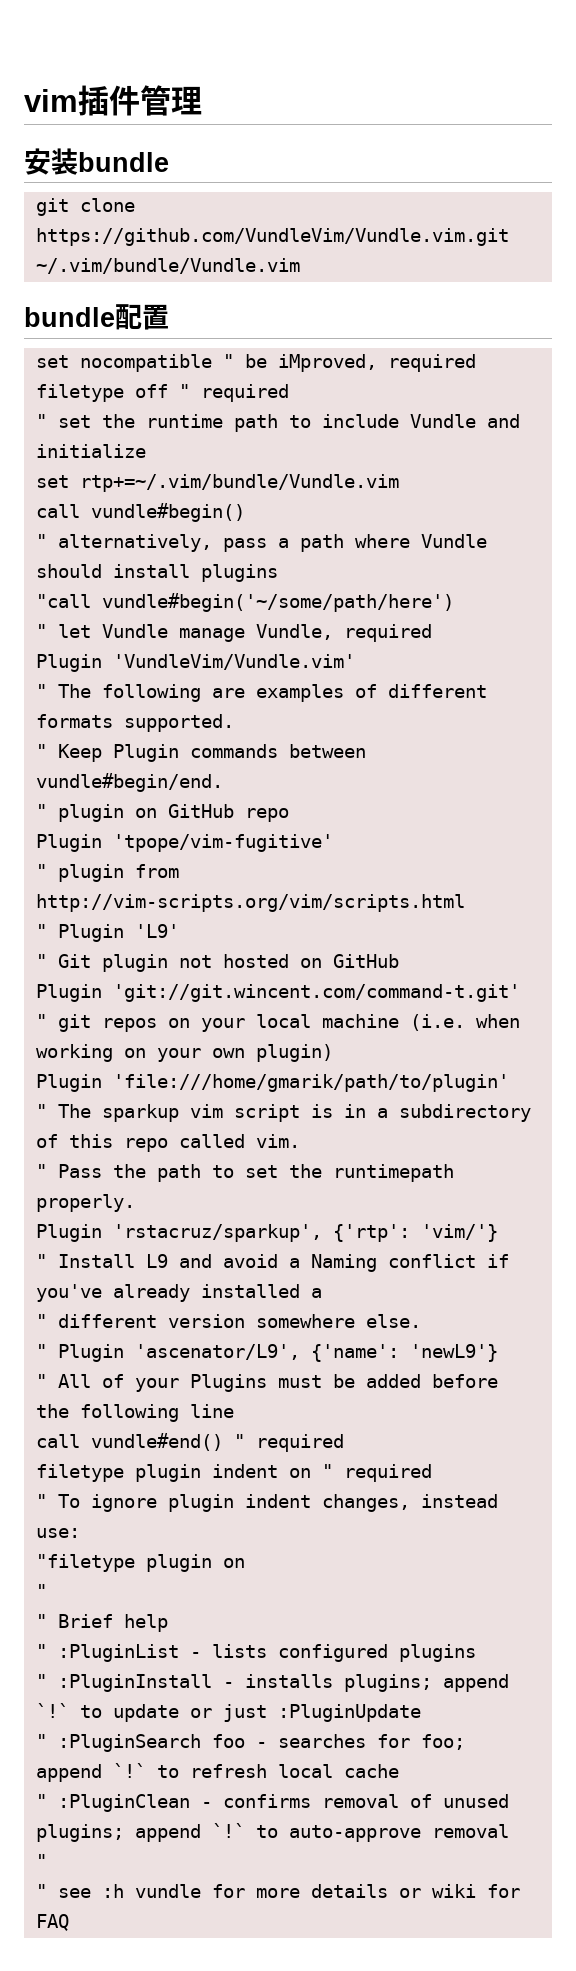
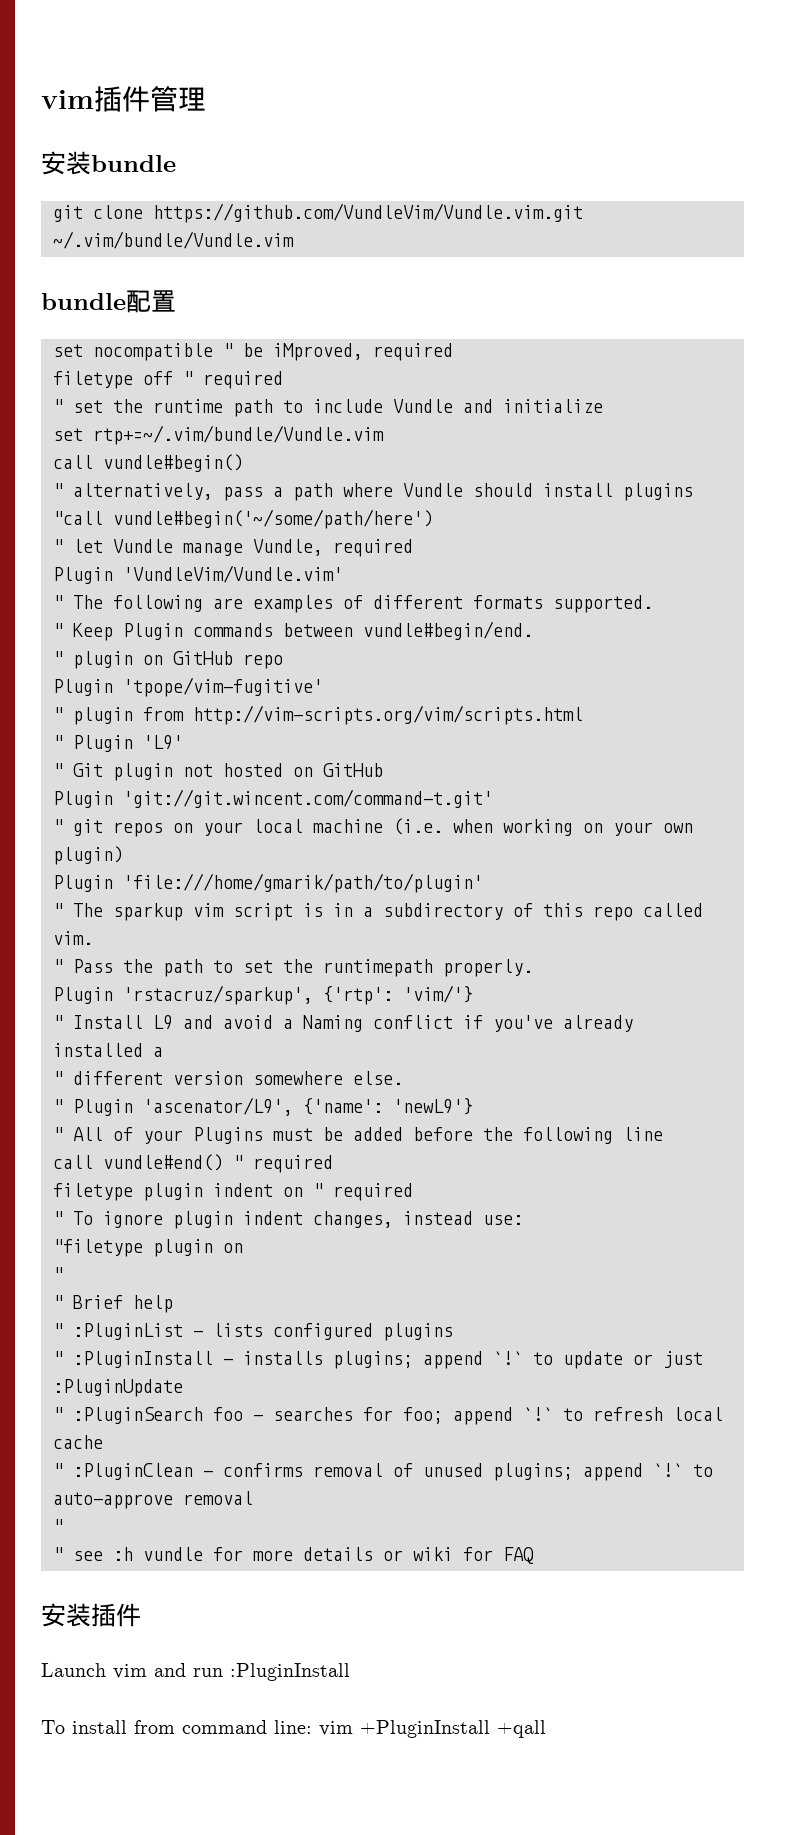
(69, 1922) none -> [41,1603,141,1627] [41,1663,350,1681] [41,1720,546,1738] // 安装插件 // Launch vim and run :PluginInstall // To install from command line: vim +PluginInstall +qall

